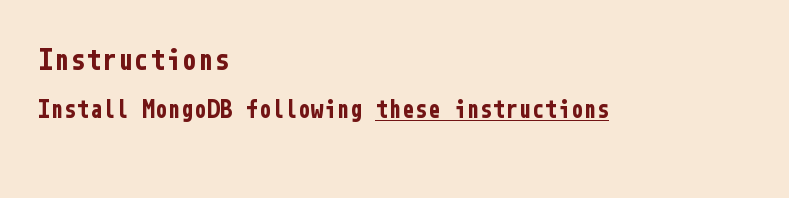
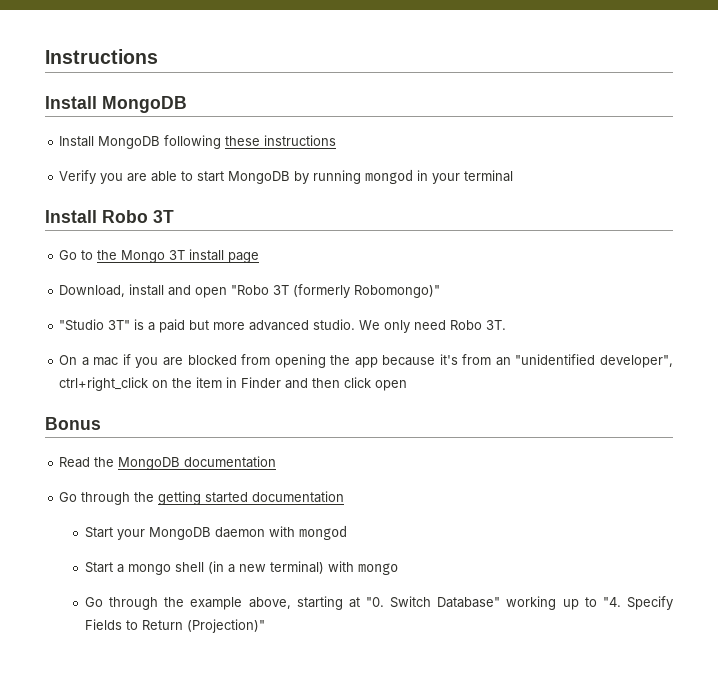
(232, 110) none -> [59,136,161,149] // Install MongoDB
(609, 108) none -> [59,169,514,184] [45,210,174,223] [59,249,260,263] [59,284,441,298] [59,319,507,333] [59,354,673,368] [59,377,408,391] [45,417,101,430] [59,456,277,470] [59,491,345,505] [85,525,348,540] [85,561,399,575] [85,596,674,610] [85,619,266,633] // Verify you are able to start MongoDB by running mongod in your terminal // Install Robo 3T // Go to the Mongo 3T install page // Download, install and open "Robo 3T (formerly Robomongo)" // "Studio 3T" is a paid but more advanced studio. We only need Robo 3T. // On a mac if you are blocked from opening the app because it's from an "unidentified developer", ctrl+right_click on the item in Finder and then click open // Bonus // Read the MongoDB documentation // Go through the getting started documentation // Start your MongoDB daemon with mongod // Start a mongo shell (in a new terminal) with mongo // Go through the example above, starting at "0. Switch Database" working up to "4. Specify Fields to Return (Projection)"

